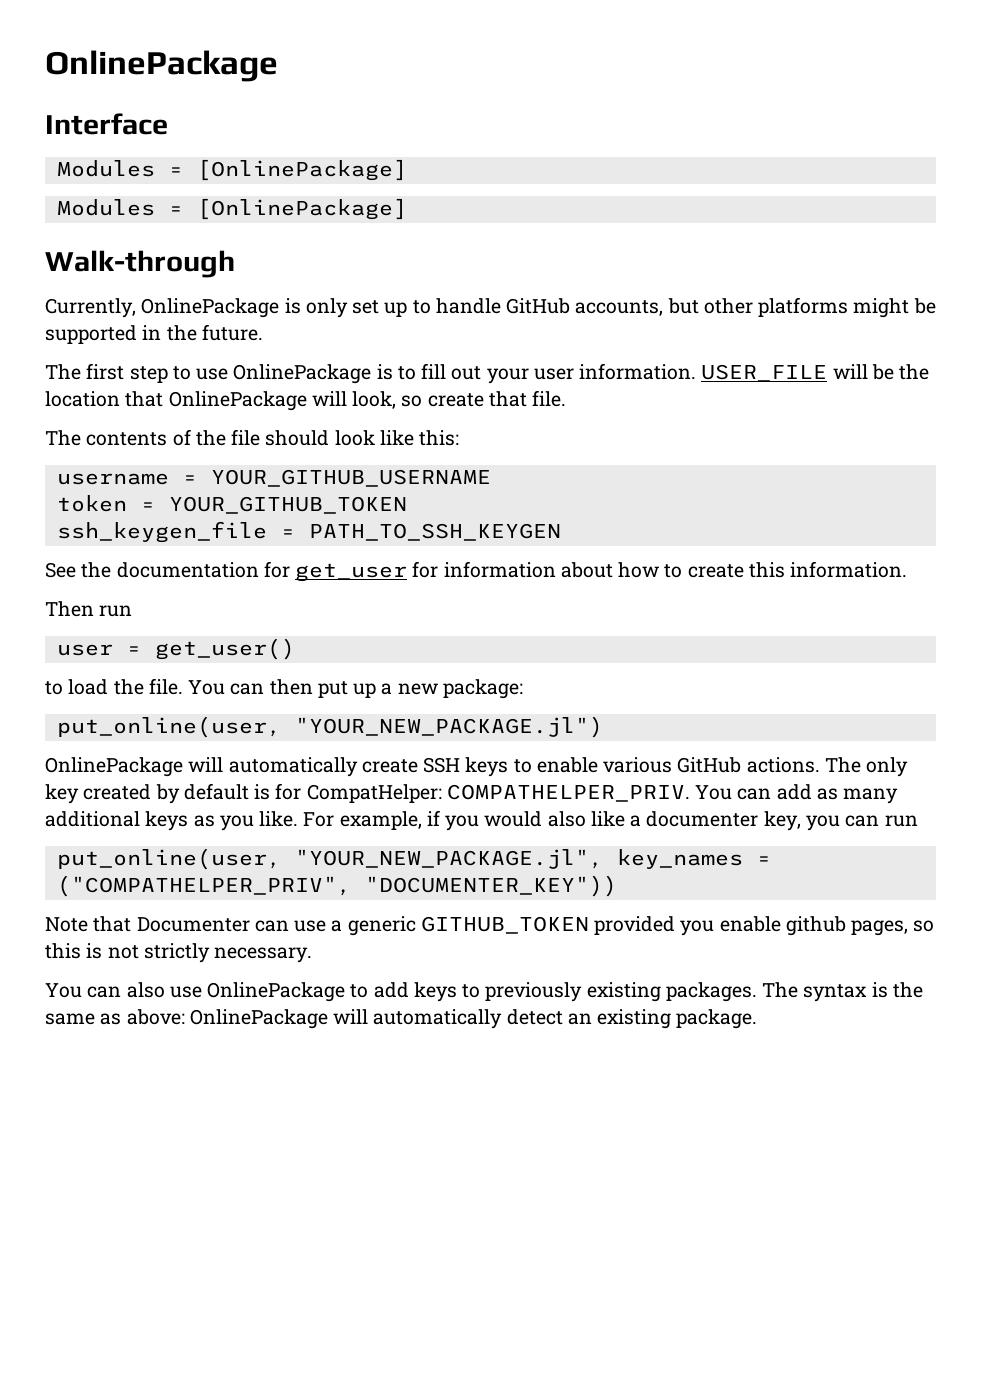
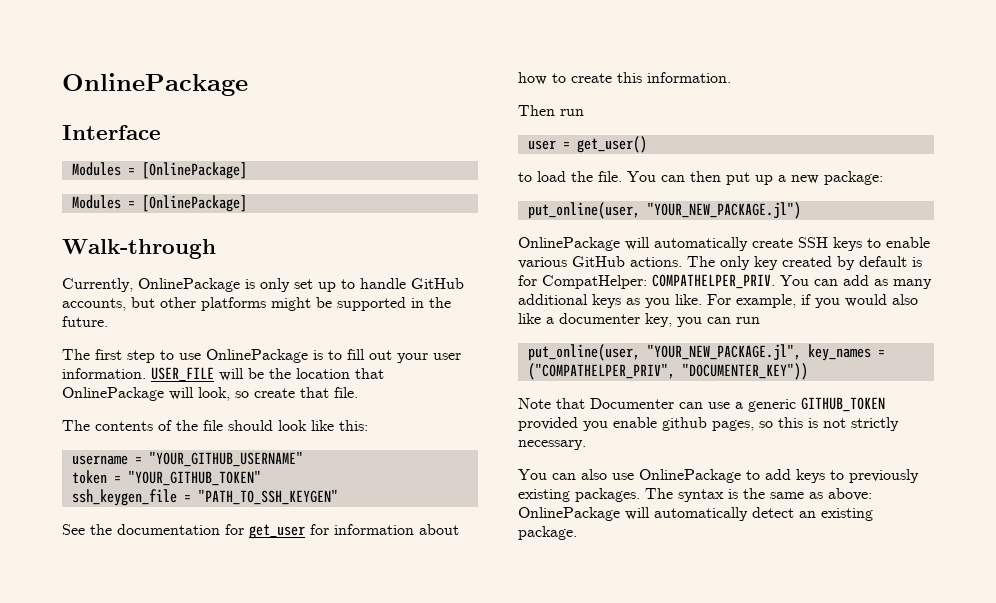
[210,469,491,487] YOUR_GITHUB_USERNAME -> [148,451,303,467] "YOUR_GITHUB_USERNAME"
[168,496,407,514] YOUR_GITHUB_TOKEN -> [127,470,261,486] "YOUR_GITHUB_TOKEN"
[308,523,561,541] PATH_TO_SSH_KEYGEN -> [197,489,338,505] "PATH_TO_SSH_KEYGEN"

